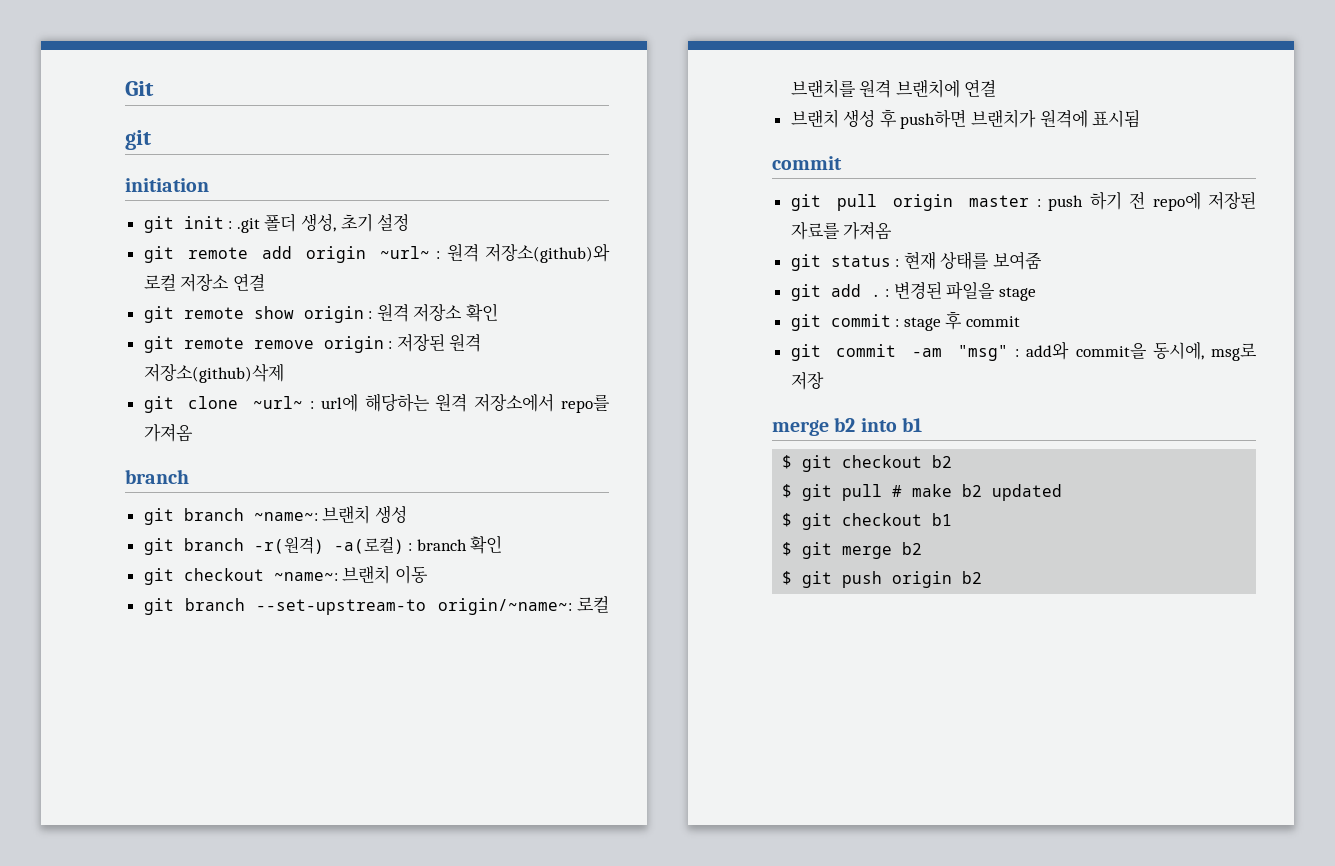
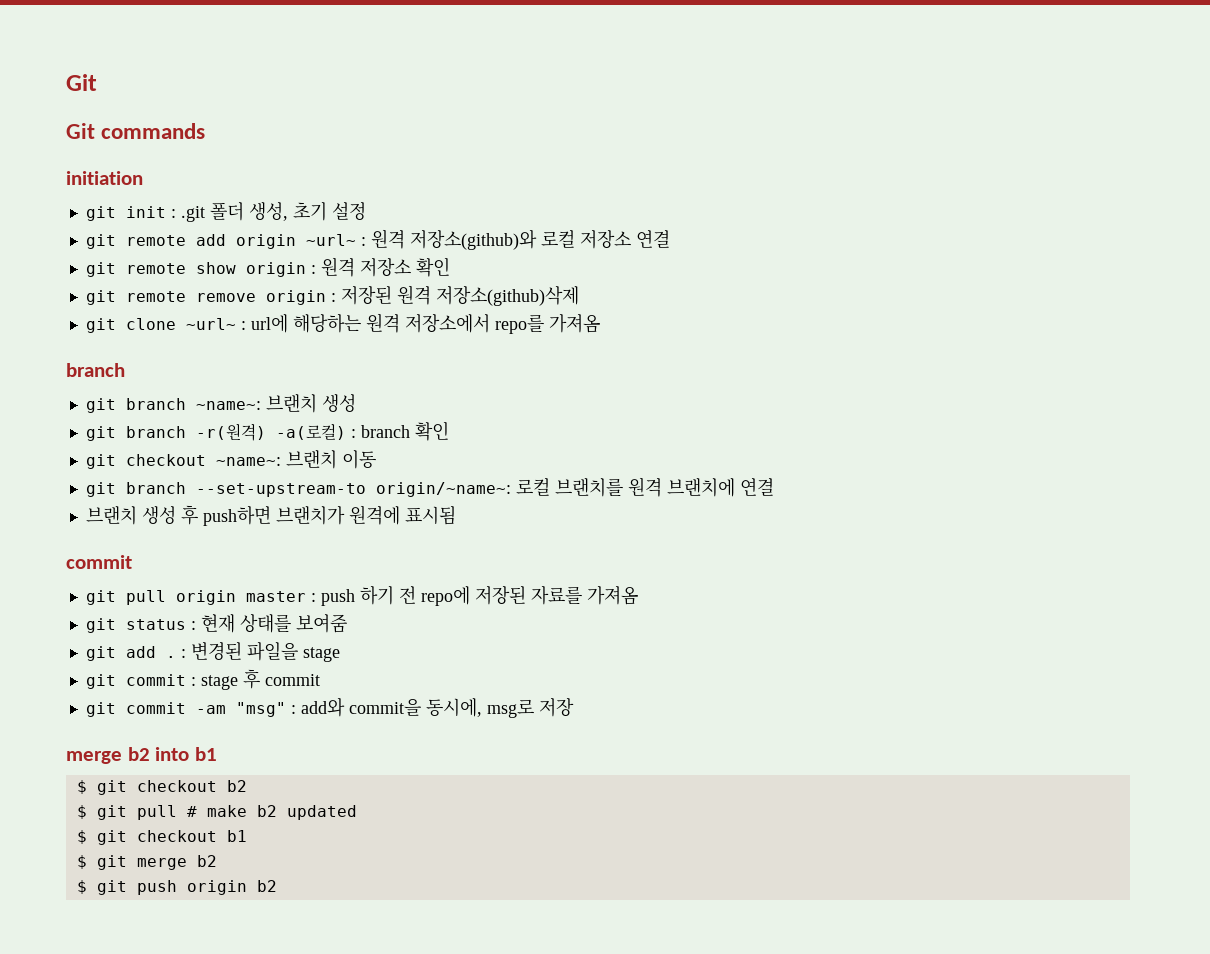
[125,130,151,150] git -> [66,123,206,139] Git commands

